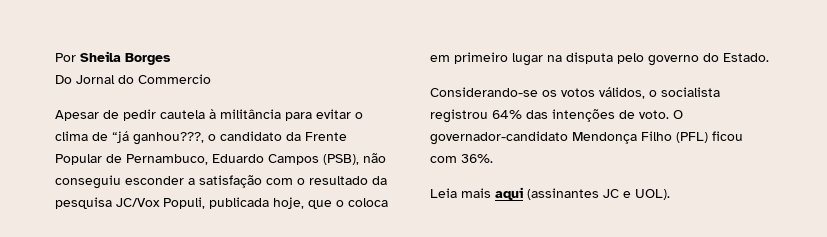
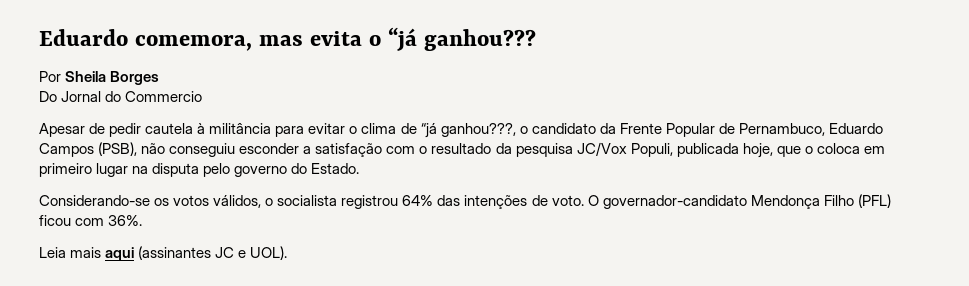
(55, 57) none -> [39,27,537,51] Eduardo comemora, mas evita o “já ganhou??? //

